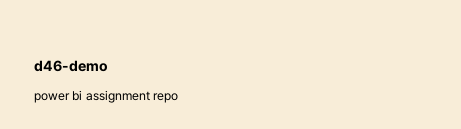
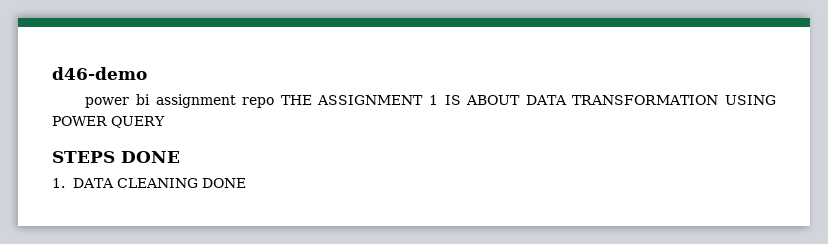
(179, 98) none -> [280,95,776,105] [52,116,165,128] [52,151,180,163] [52,178,247,188] THE ASSIGNMENT 1 IS ABOUT DATA TRANSFORMATION USING POWER QUERY // STEPS DONE // 1. DATA CLEANING DONE

